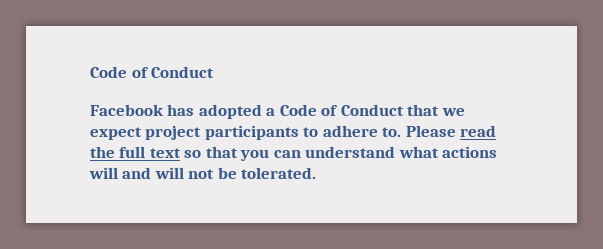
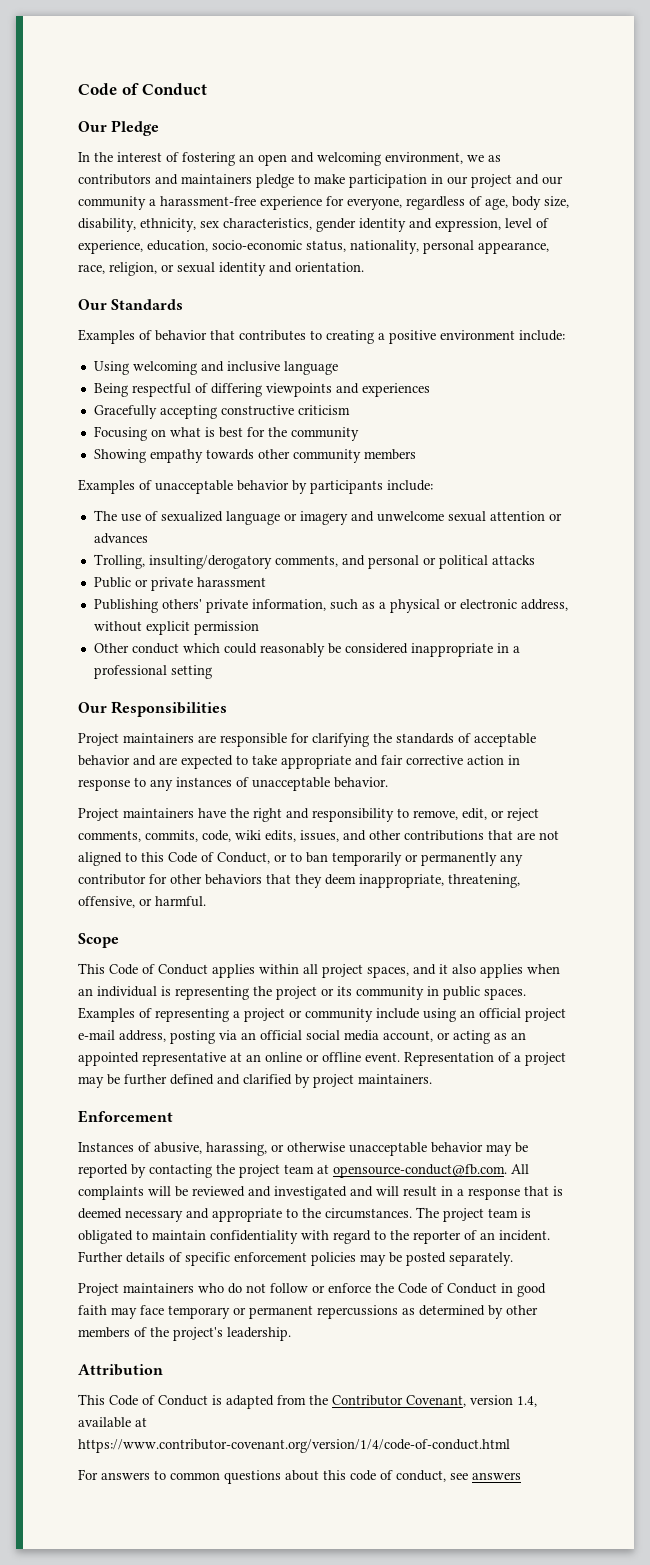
[90,104,465,119] [90,125,497,140] [90,146,498,161] [89,167,317,179] Facebook has adopted a Code of Conduct that we expect project participants to adhere to. Please read the full text so that you can understand what actions will and will not be tolerated. -> [78,120,160,136] [78,152,501,166] [78,174,563,188] [78,196,569,210] [78,218,549,232] [78,240,549,254] [78,262,364,276] [78,299,184,310] [78,329,565,344] [93,361,338,375] [93,383,430,397] [93,405,350,419] [93,426,359,441] [93,449,416,463] [78,479,433,494] [93,510,562,525] [93,533,148,544] [93,554,535,569] [93,577,266,591] [93,599,568,613] [93,621,259,635] [93,643,520,657] [93,665,212,679] [78,701,228,717] [78,733,536,747] [78,755,520,769] [78,777,388,791] [78,808,539,822] [78,830,559,842] [78,852,523,866] [78,874,520,888] [78,896,206,908] [78,933,119,948] [78,963,560,978] [78,986,526,1000] [78,1007,566,1022] [78,1030,526,1044] [78,1052,566,1066] [78,1074,432,1088] [78,1110,173,1123] [78,1142,528,1156] [78,1164,529,1178] [78,1186,563,1200] [78,1207,531,1222] [78,1230,550,1244] [78,1251,513,1266] [78,1283,546,1297] [78,1305,538,1319] [78,1327,291,1341] [78,1364,163,1376] [78,1394,537,1409] [78,1417,147,1428] [78,1439,510,1453] [78,1469,521,1484] Our Pledge // In the interest of fostering an open and welcoming environment, we as contributors and maintainers pledge to make participation in our project and our community a harassment-free experience for everyone, regardless of age, body size, disability, ethnicity, sex characteristics, gender identity and expression, level of experience, education, socio-economic status, nationality, personal appearance, race, religion, or sexual identity and orientation. // Our Standards // Examples of behavior that contributes to creating a positive environment include: // Using welcoming and inclusive language // Being respectful of differing viewpoints and experiences // Gracefully accepting constructive criticism // Focusing on what is best for the community // Showing empathy towards other community members // Examples of unacceptable behavior by participants include: // The use of sexualized language or imagery and unwelcome sexual attention or advances // Trolling, insulting/derogatory comments, and personal or political attacks // Public or private harassment // Publishing others' private information, such as a physical or electronic address, without explicit permission // Other conduct which could reasonably be considered inappropriate in a professional setting // Our Responsibilities // Project maintainers are responsible for clarifying the standards of acceptable behavior and are expected to take appropriate and fair corrective action in response to any instances of unacceptable behavior. // Project maintainers have the right and responsibility to remove, edit, or reject comments, commits, code, wiki edits, issues, and other contributions that are not aligned to this Code of Conduct, or to ban temporarily or permanently any contributor for other behaviors that they deem inappropriate, threatening, offensive, or harmful. // Scope // This Code of Conduct applies within all project spaces, and it also applies when an individual is representing the project or its community in public spaces. Examples of representing a project or community include using an official project e-mail address, posting via an official social media account, or acting as an appointed representative at an online or offline event. Representation of a project may be further defined and clarified by project maintainers. // Enforcement // Instances of abusive, harassing, or otherwise unacceptable behavior may be reported by contacting the project team at opensource-conduct@fb.com. All complaints will be reviewed and investigated and will result in a response that is deemed necessary and appropriate to the circumstances. The project team is obligated to maintain confidentiality with regard to the reporter of an incident. Further details of specific enforcement policies may be posted separately. // Project maintainers who do not follow or enforce the Code of Conduct in good faith may face temporary or permanent repercussions as determined by other members of the project's leadership. // Attribution // This Code of Conduct is adapted from the Contributor Covenant, version 1.4, available at https://www.contributor-covenant.org/version/1/4/code-of-conduct.html // For answers to common questions about this code of conduct, see answers

